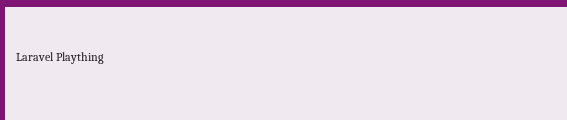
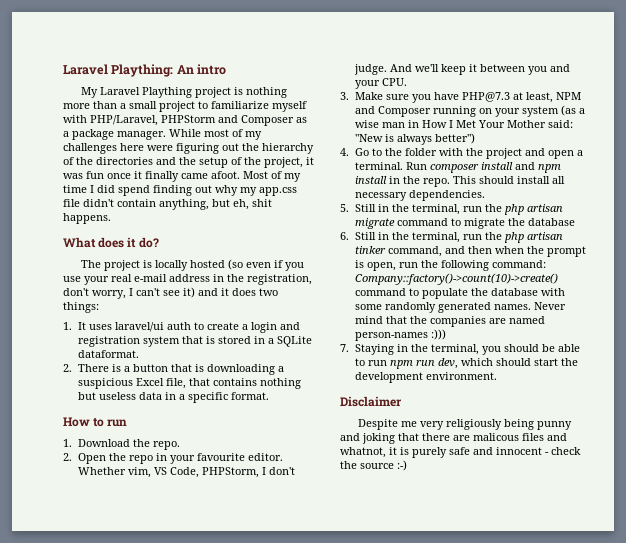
[16,52,105,64] Laravel Plaything -> [63,64,227,77] [80,87,287,98] [63,101,307,112] [63,115,307,126] [63,129,262,140] [63,143,314,154] [63,157,314,168] [63,171,301,182] [63,185,297,196] [63,199,272,210] [63,213,111,224] [63,237,159,248] [80,259,304,271] [63,274,312,285] [63,287,278,299] [63,302,99,313] [63,322,301,333] [78,336,313,347] [78,350,140,358] [63,364,285,375] [78,378,302,389] [78,392,270,403] [63,417,128,427] [63,439,181,450] [63,453,284,464] [78,467,296,478] [354,64,571,75] [355,78,408,89] [340,92,582,103] [355,105,586,117] [355,120,574,128] [355,133,476,145] [340,148,584,159] [355,162,562,173] [355,176,566,187] [355,190,486,201] [340,204,564,215] [355,218,576,229] [340,232,564,243] [355,246,587,257] [355,260,547,271] [355,273,559,285] [355,288,566,299] [355,302,567,313] [355,316,546,327] [355,329,447,341] [340,344,581,355] [355,358,579,369] [355,372,498,383] [340,396,402,407] [357,419,572,430] [340,433,567,444] [340,447,581,458] [340,460,407,471] Laravel Plaything: An intro // My Laravel Plaything project is nothing more than a small project to familiarize myself with PHP/Laravel, PHPStorm and Composer as a package manager. While most of my challenges here were figuring out the hierarchy of the directories and the setup of the project, it was fun once it finally came afoot. Most of my time I did spend finding out why my app.css file didn't contain anything, but eh, shit happens. // What does it do? // The project is locally hosted (so even if you use your real e-mail address in the registration, don't worry, I can't see it) and it does two things: // 1. It uses laravel/ui auth to create a login and registration system that is stored in a SQLite dataformat. // 2. There is a button that is downloading a suspicious Excel file, that contains nothing but useless data in a specific format. // How to run // 1. Download the repo. // 2. Open the repo in your favourite editor. Whether vim, VS Code, PHPStorm, I don't judge. And we'll keep it between you and your CPU. // 3. Make sure you have PHP@7.3 at least, NPM and Composer running on your system (as a wise man in How I Met Your Mother said: "New is always better") // 4. Go to the folder with the project and open a terminal. Run composer install and npm install in the repo. This should install all necessary dependencies. // 5. Still in the terminal, run the php artisan migrate command to migrate the database // 6. Still in the terminal, run the php artisan tinker command, and then when the prompt is open, run the following command: Company::factory()->count(10)->create() command to populate the database with some randomly generated names. Never mind that the companies are named person-names :))) // 7. Staying in the terminal, you should be able to run npm run dev, which should start the development environment. // Disclaimer // Despite me very religiously being punny and joking that there are malicous files and whatnot, it is purely safe and innocent - check the source :-)

